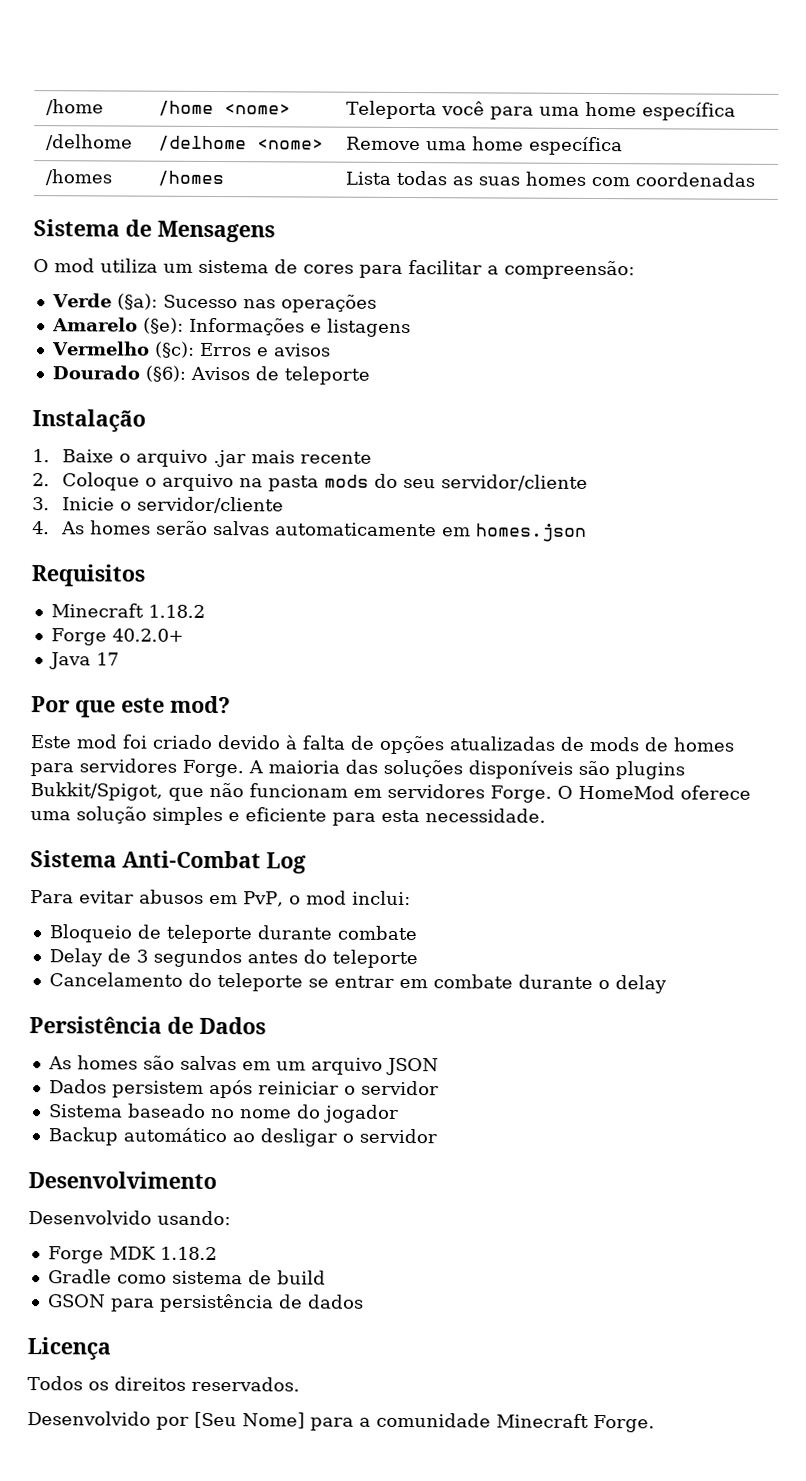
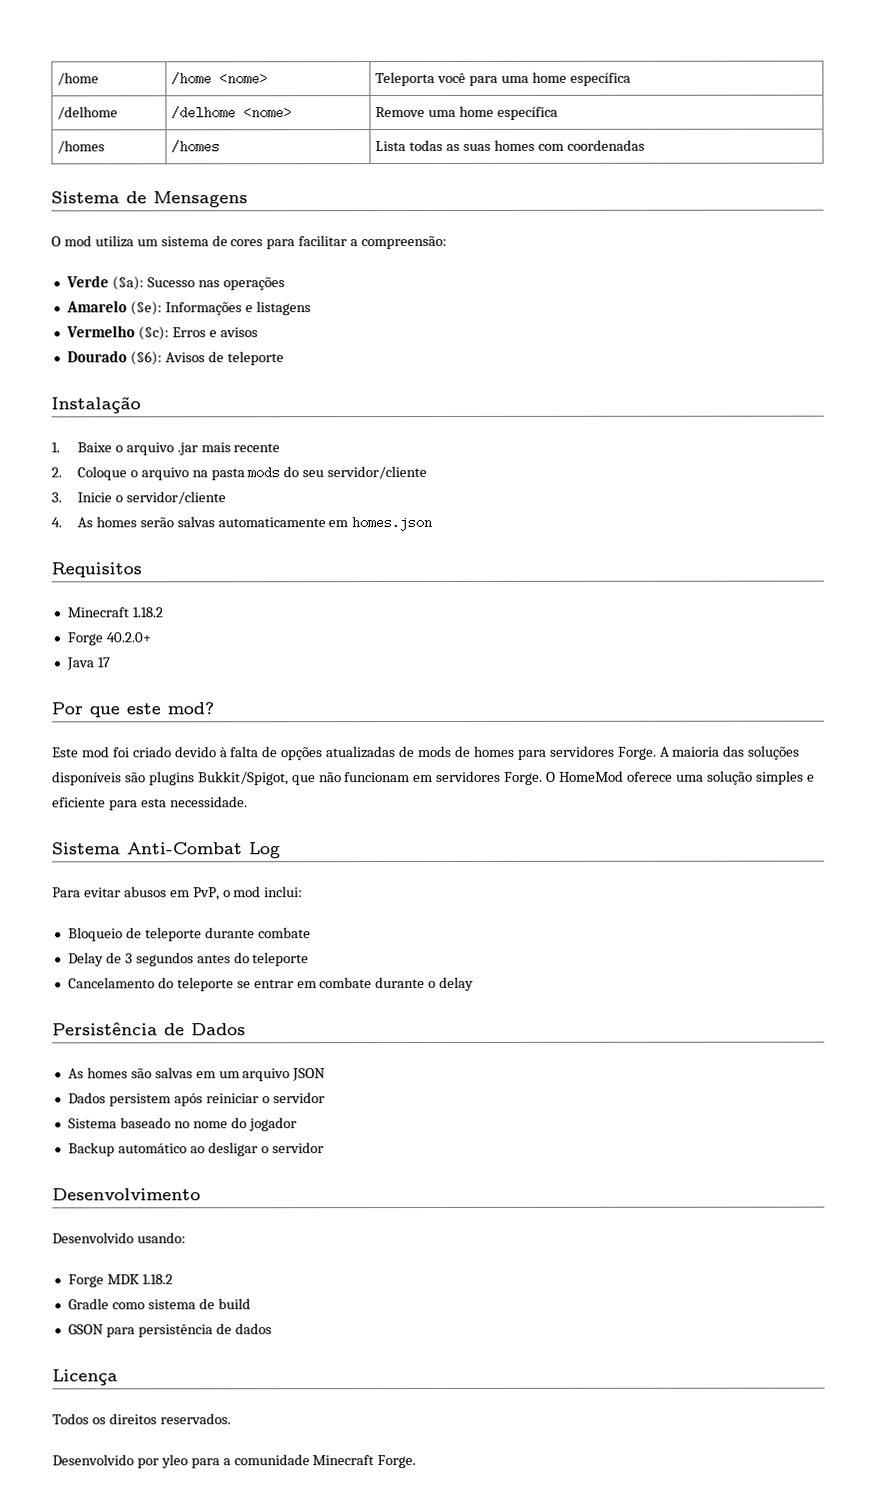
[194,1411,305,1429] [Seu Nome] -> [160,1454,188,1469] yleo

